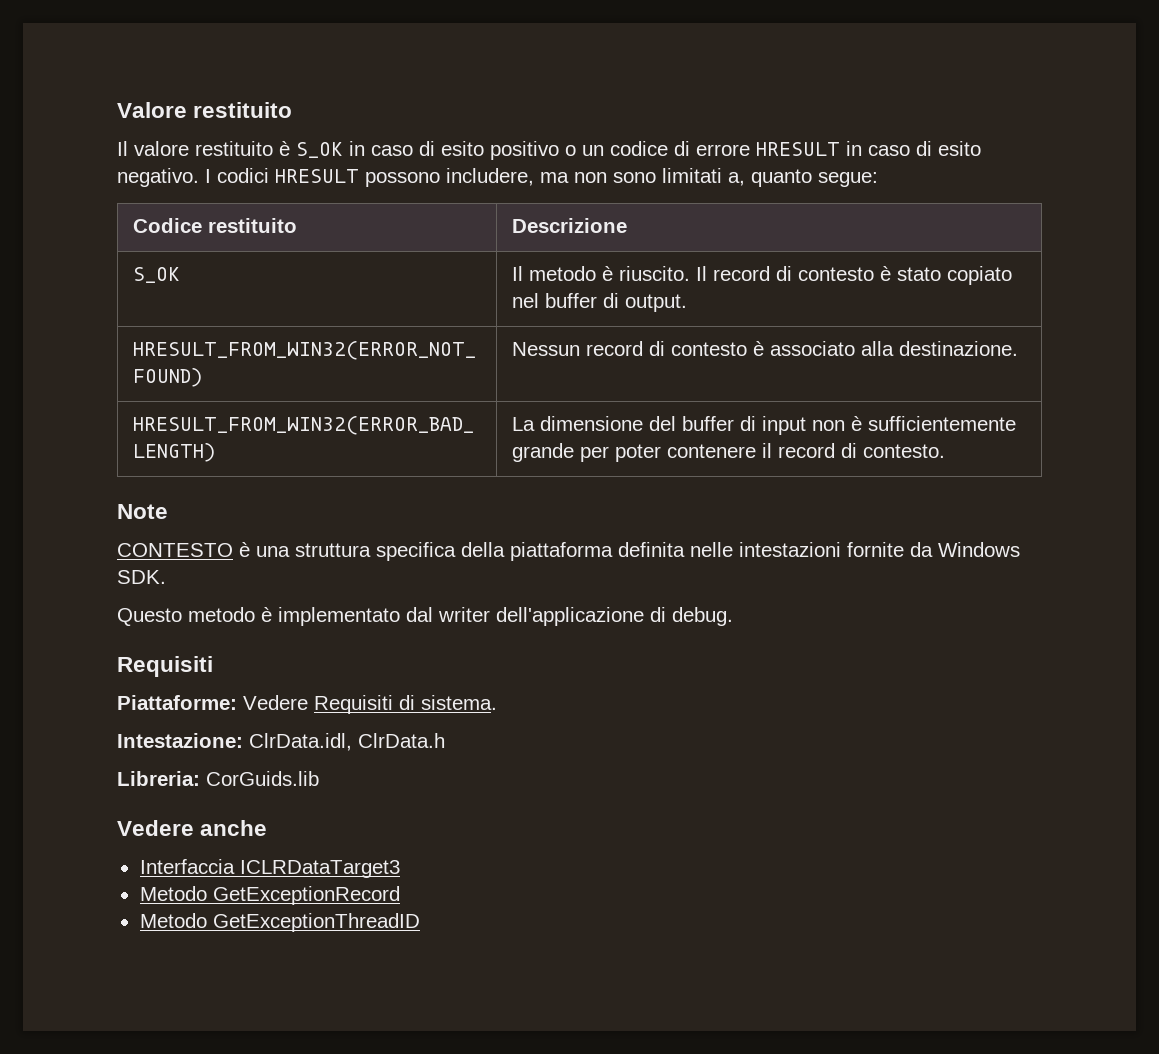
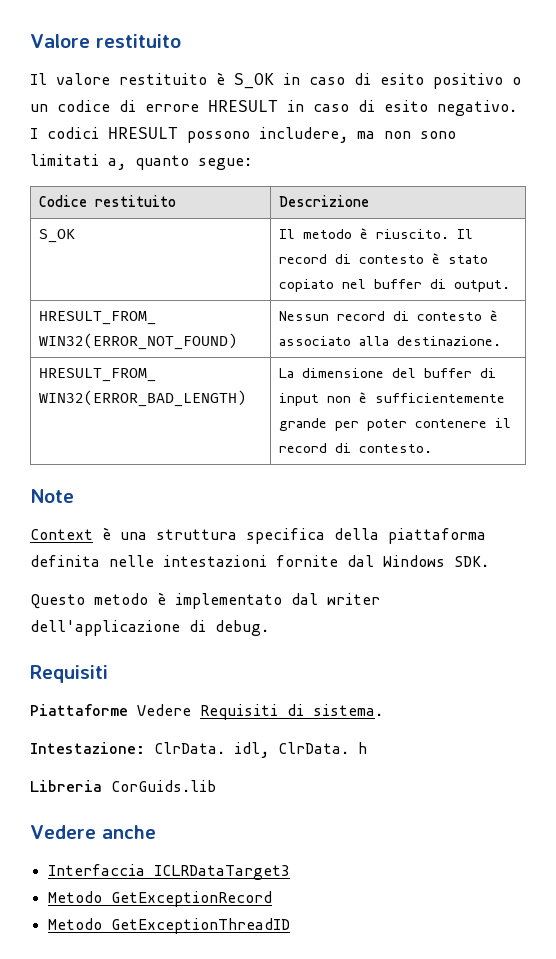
[117,543,233,557] CONTESTO -> [30,529,93,540] Context
[910,542,933,557] da -> [347,555,374,567] dal
[117,695,237,710] Piattaforme: -> [30,704,128,716] Piattaforme
[249,733,445,751] [117,771,200,786] ClrData.idl, ClrData.h // Libreria: -> [154,742,367,758] [30,780,102,792] ClrData. idl, ClrData. h // Libreria

